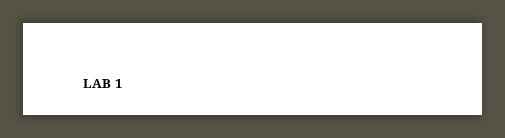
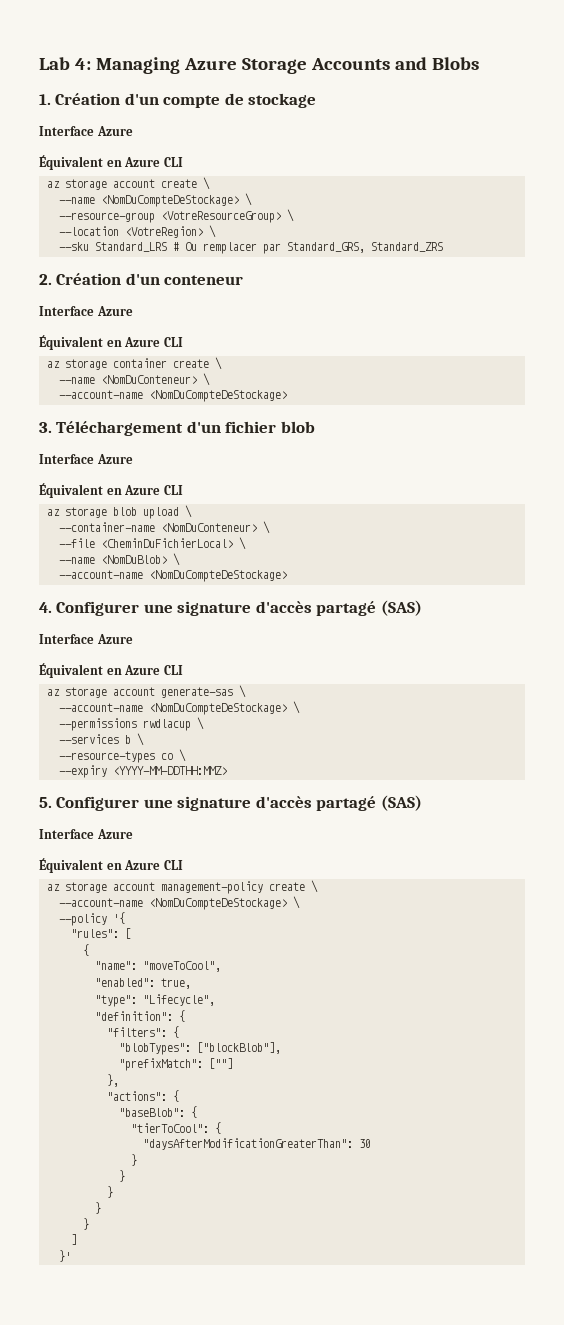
[83,79,122,88] LAB 1 -> [39,57,479,74] [39,93,317,108] [39,126,133,136] [39,155,183,170] [46,177,210,190] [58,193,252,207] [58,209,294,223] [58,225,216,238] [58,242,443,254] [39,273,244,285] [39,306,133,316] [39,335,183,350] [46,357,222,370] [58,373,210,386] [58,390,287,402] [39,421,315,436] [39,454,133,464] [39,483,183,498] [46,505,192,519] [58,521,270,534] [58,537,246,550] [58,553,180,566] [58,570,287,582] [39,600,422,616] [39,634,133,644] [39,663,183,678] [46,685,246,698] [58,701,300,715] [58,717,204,731] [58,733,144,746] [58,749,186,763] [58,765,227,778] [39,795,422,811] [39,829,133,839] [39,858,183,873] [46,880,318,894] [58,896,300,910] [58,912,125,926] [70,928,131,939] [82,944,89,956] [94,961,221,972] [94,978,191,989] [94,994,215,1007] [94,1010,185,1022] [106,1026,179,1038] [118,1042,281,1055] [118,1058,233,1071] [106,1074,119,1087] [106,1090,179,1102] [118,1106,197,1118] [130,1122,221,1134] [142,1138,371,1150] [130,1154,137,1166] [118,1170,125,1182] [106,1186,113,1198] [94,1202,101,1214] [82,1218,89,1230] [70,1234,77,1245] [58,1250,71,1262] Lab 4: Managing Azure Storage Accounts and Blobs // 1. Création d'un compte de stockage // Interface Azure // Équivalent en Azure CLI // az storage account create \ // --name <NomDuCompteDeStockage> \ // --resource-group <VotreResourceGroup> \ // --location <VotreRegion> \ // --sku Standard_LRS # Ou remplacer par Standard_GRS, Standard_ZRS // 2. Création d'un conteneur // Interface Azure // Équivalent en Azure CLI // az storage container create \ // --name <NomDuConteneur> \ // --account-name <NomDuCompteDeStockage> // 3. Téléchargement d'un fichier blob // Interface Azure // Équivalent en Azure CLI // az storage blob upload \ // --container-name <NomDuConteneur> \ // --file <CheminDuFichierLocal> \ // --name <NomDuBlob> \ // --account-name <NomDuCompteDeStockage> // 4. Configurer une signature d'accès partagé (SAS) // Interface Azure // Équivalent en Azure CLI // az storage account generate-sas \ // --account-name <NomDuCompteDeStockage> \ // --permissions rwdlacup \ // --services b \ // --resource-types co \ // --expiry <YYYY-MM-DDTHH:MMZ> // 5. Configurer une signature d'accès partagé (SAS) // Interface Azure // Équivalent en Azure CLI // az storage account management-policy create \ // --account-name <NomDuCompteDeStockage> \ // --policy '{ // "rules": [ // { // "name": "moveToCool", // "enabled": true, // "type": "Lifecycle", // "definition": { // "filters": { // "blobTypes": ["blockBlob"], // "prefixMatch": [""] // }, // "actions": { // "baseBlob": { // "tierToCool": { // "daysAfterModificationGreaterThan": 30 // } // } // } // } // } // ] // }'

